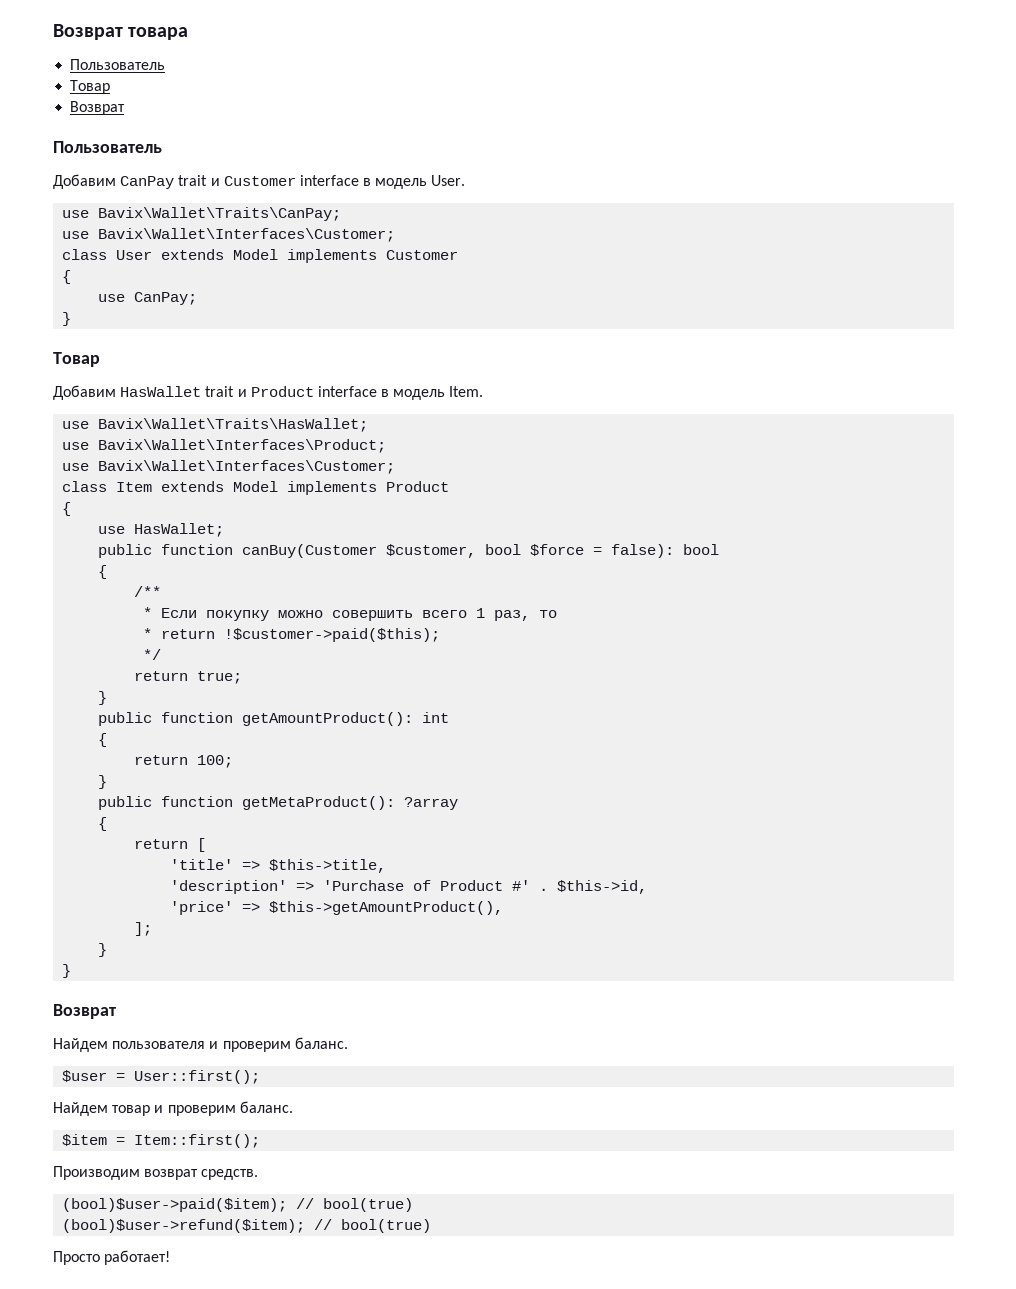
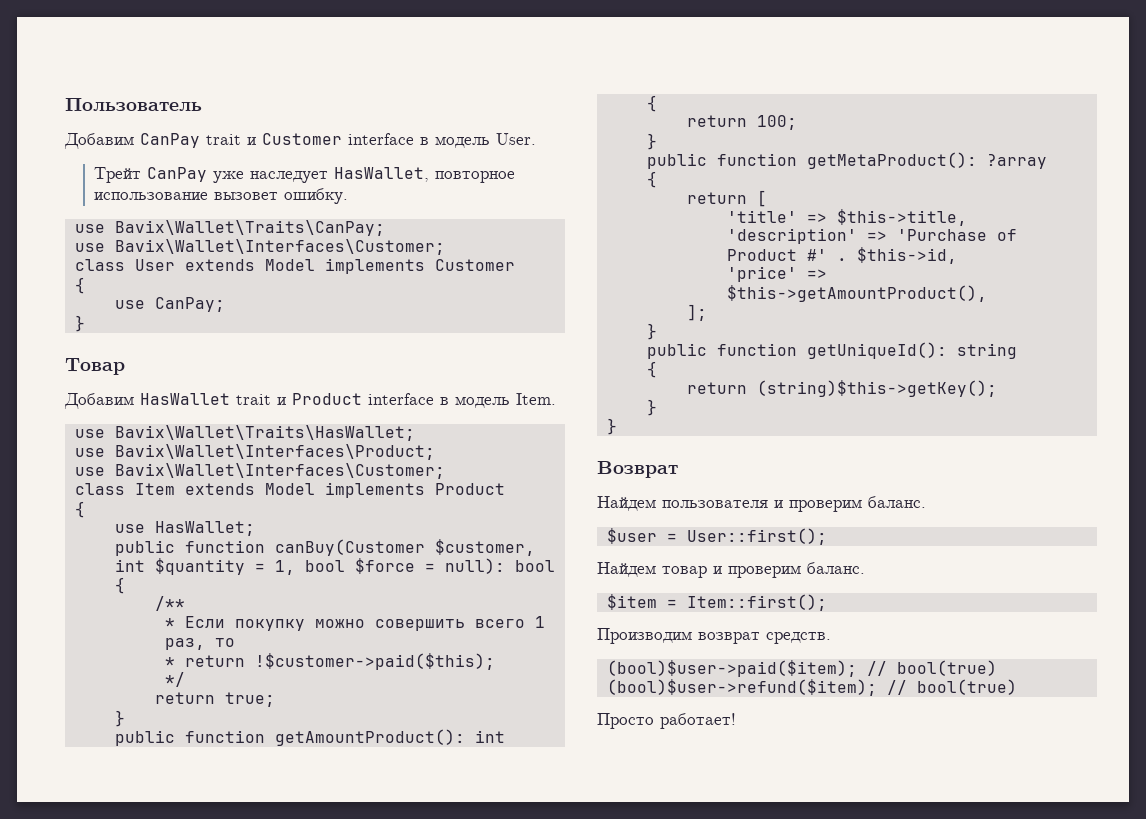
[53,24,189,40] [70,59,166,70] [70,80,111,94] [70,101,126,115] Возврат товара // Пользователь // Товар // Возврат // -> (65, 104) none
(466, 180) none -> [94,167,516,183] [94,188,349,204] // Трейт CanPay уже наследует HasWallet, повторное использование вызовет ошибку.
(477, 551) none -> [114,558,295,575] int $quantity = 1,
[611,544,675,558] false): -> [444,558,505,574] null):
(108, 950) none -> [646,342,1017,359] [646,361,657,378] [686,380,997,397] [646,399,657,416] // public function getUniqueId(): string // { // return (string)$this->getKey(); // }

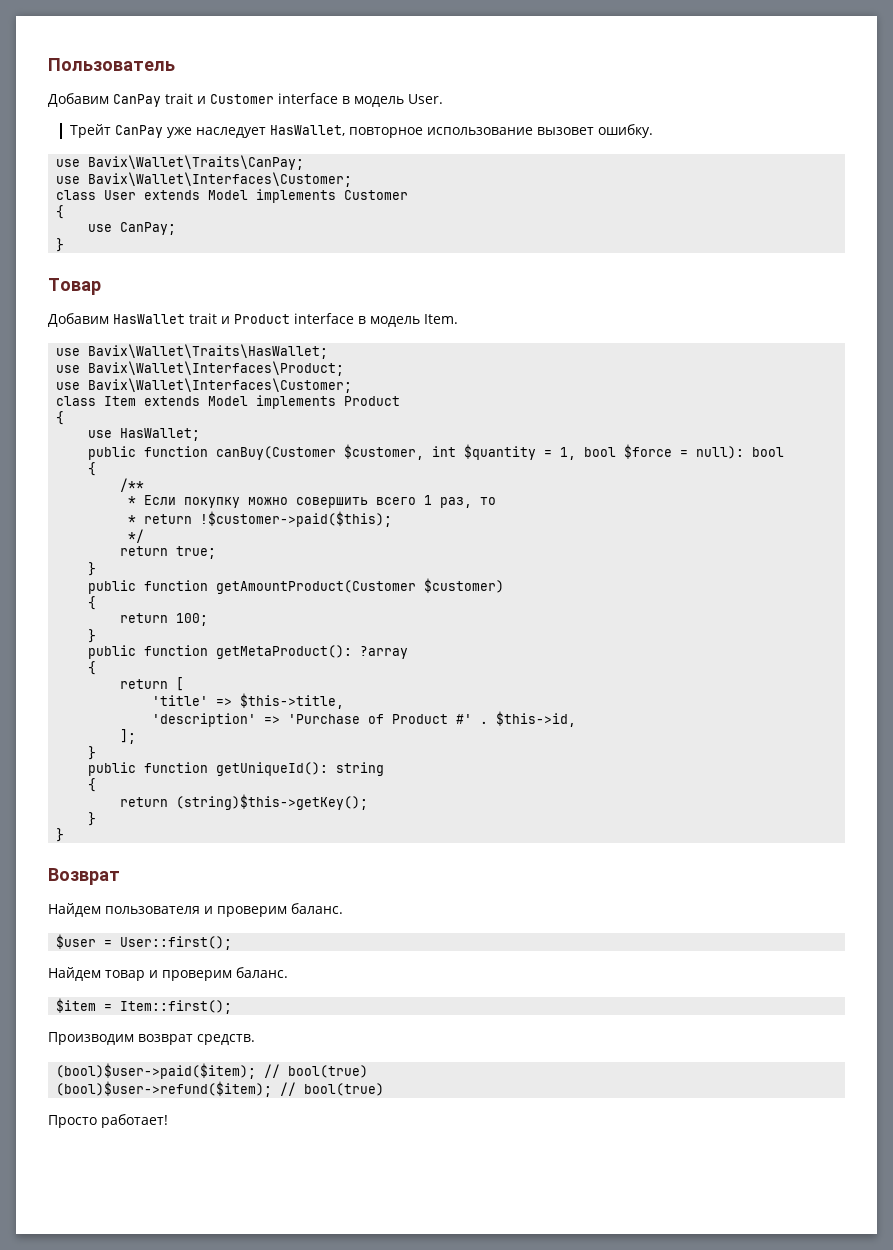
[274,729,505,746] getAmountProduct(): int -> [216,578,505,594] getAmountProduct(Customer $customer)
[726,266,827,282] [726,285,987,302] // 'price' => $this->getAmountProduct(), -> (577, 719) none

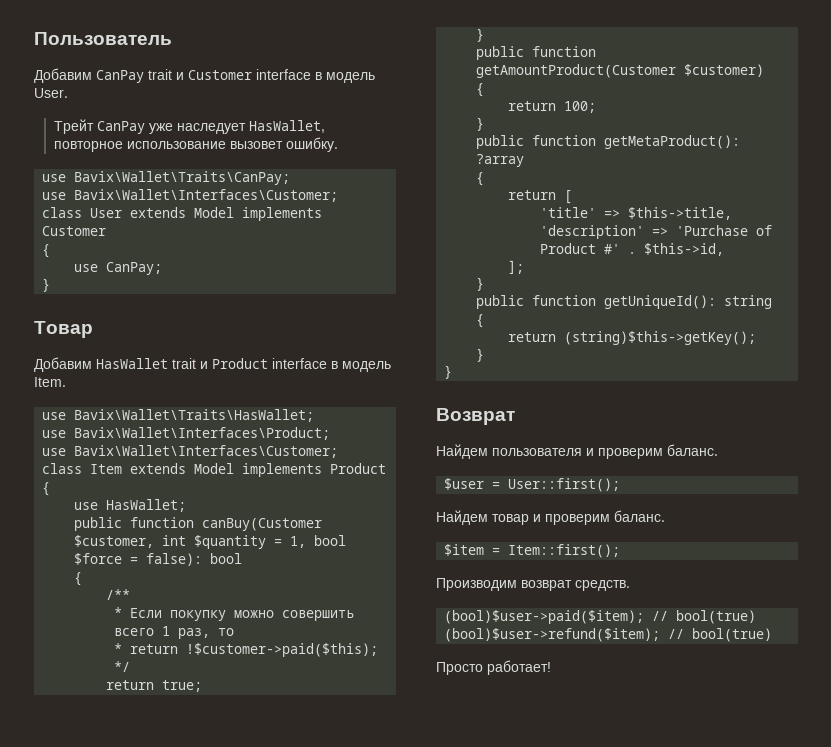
[696,446,745,459] null): -> [146,553,203,566] false):

